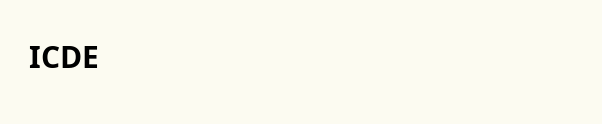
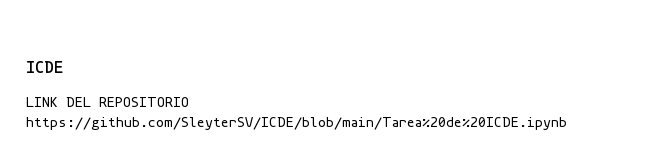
(99, 57) none -> [26,97,189,107] [26,117,567,130] // LINK DEL REPOSITORIO https://github.com/SleyterSV/ICDE/blob/main/Tarea%20de%20ICDE.ipynb

